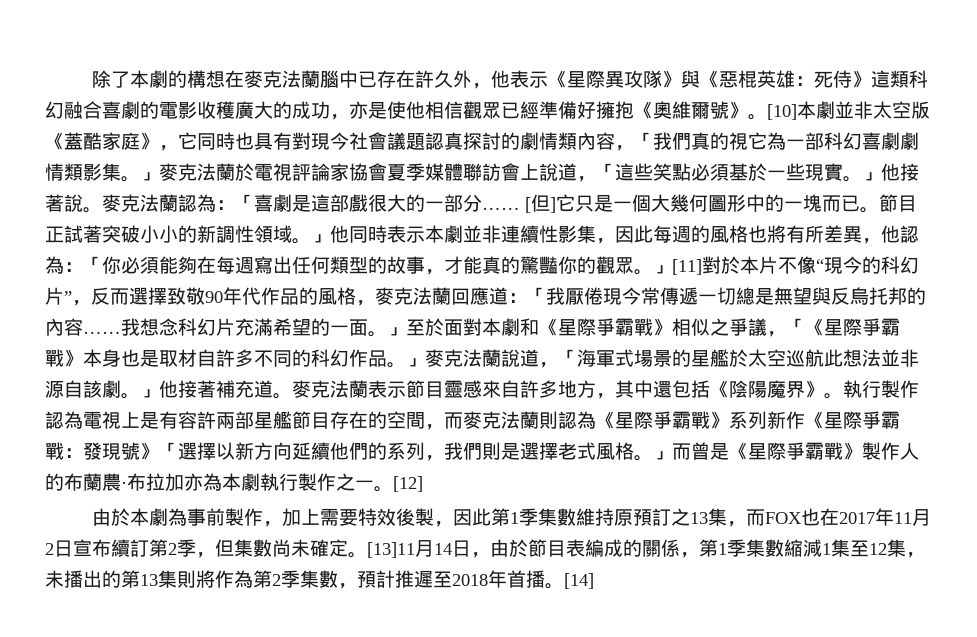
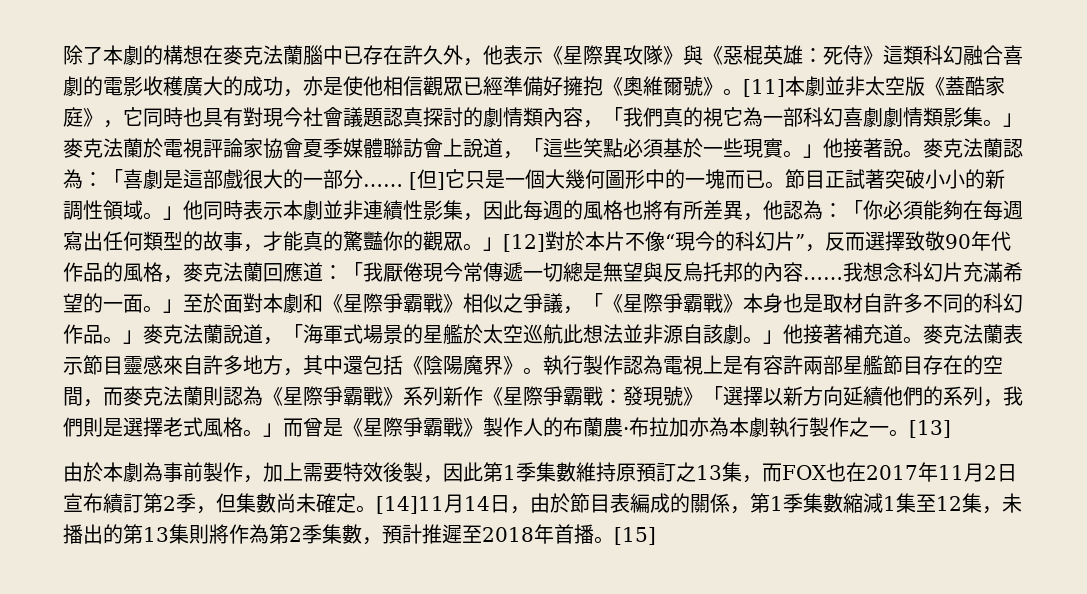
[767,104,797,120] [10] -> [743,79,785,97] [11]
[672,259,702,275] [11] -> [503,234,545,252] [12]
[393,476,423,492] [12] -> [909,420,951,438] [13]
[367,542,415,558] [13]11 -> [376,496,444,514] [14]11
[564,573,594,589] [14] -> [614,527,656,545] [15]

